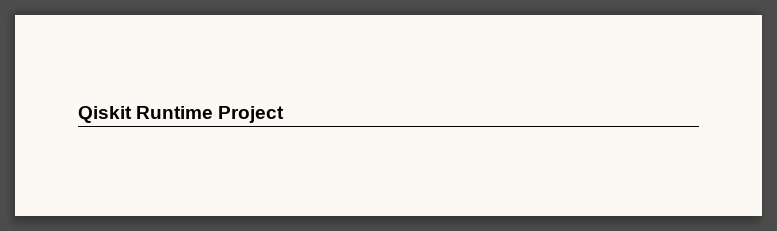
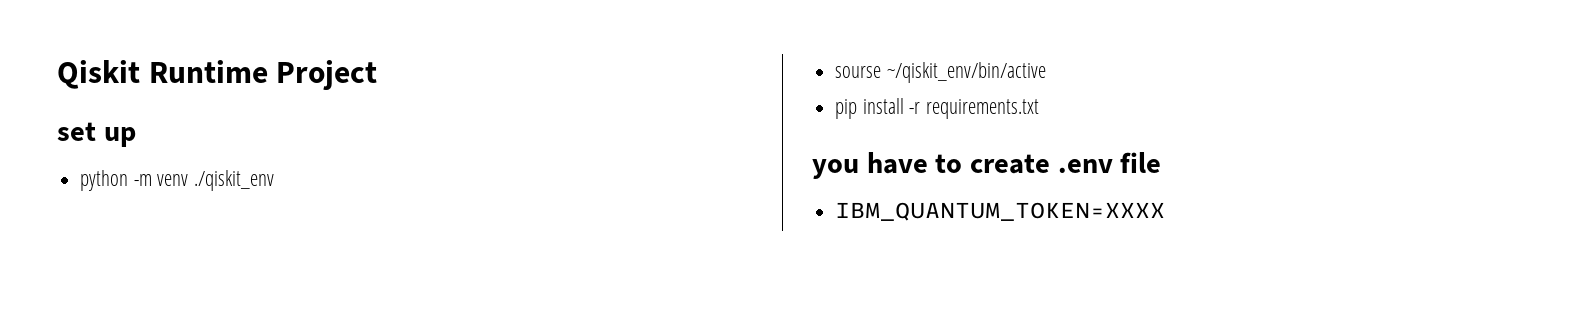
(285, 114) none -> [57,122,136,147] [80,170,275,191] [835,62,1046,83] [835,98,1040,119] [812,152,1162,179] [835,202,1166,221] // set up // python -m venv ./qiskit_env // sourse ~/qiskit_env/bin/active // pip install -r requirements.txt // you have to create .env file // IBM_QUANTUM_TOKEN=XXXX

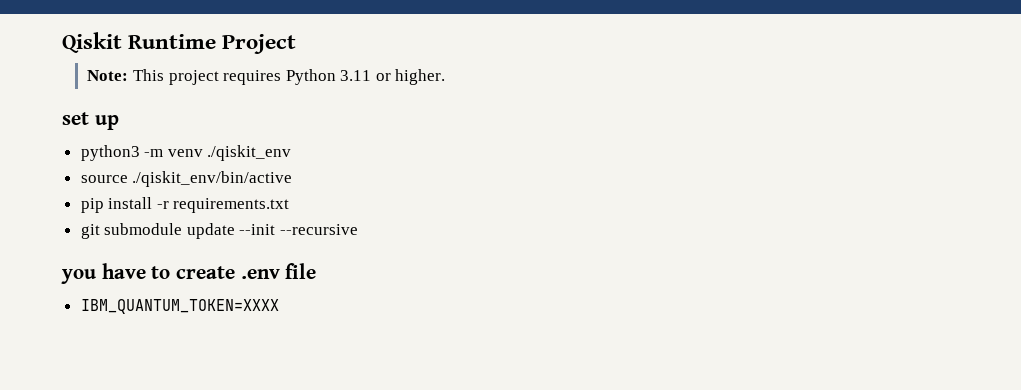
(378, 75) none -> [87,69,446,85] // Note: This project requires Python 3.11 or higher.
[80,170,129,191] python -> [80,145,140,161] python3
[835,62,1046,83] sourse ~/qiskit_env/bin/active -> [80,171,293,187] source ./qiskit_env/bin/active
(1040, 109) none -> [80,223,359,239] // git submodule update --init --recursive

